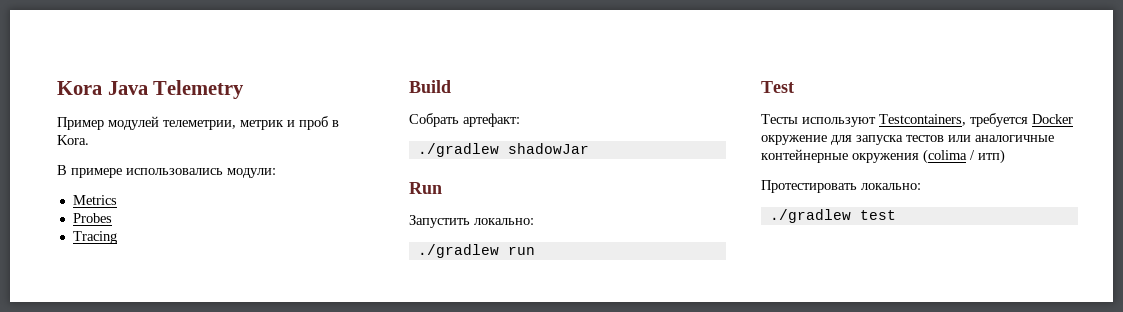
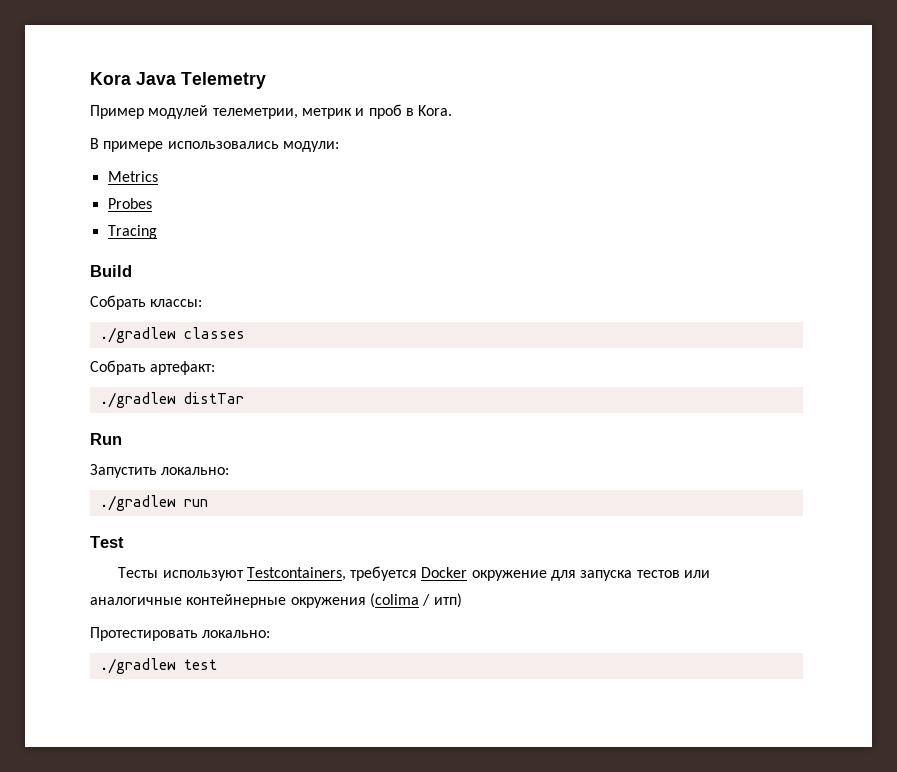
(451, 86) none -> [90,295,203,310] [99,327,245,343] // Собрать классы: // ./gradlew classes
[507,143,589,154] shadowJar -> [183,392,244,404] distTar

